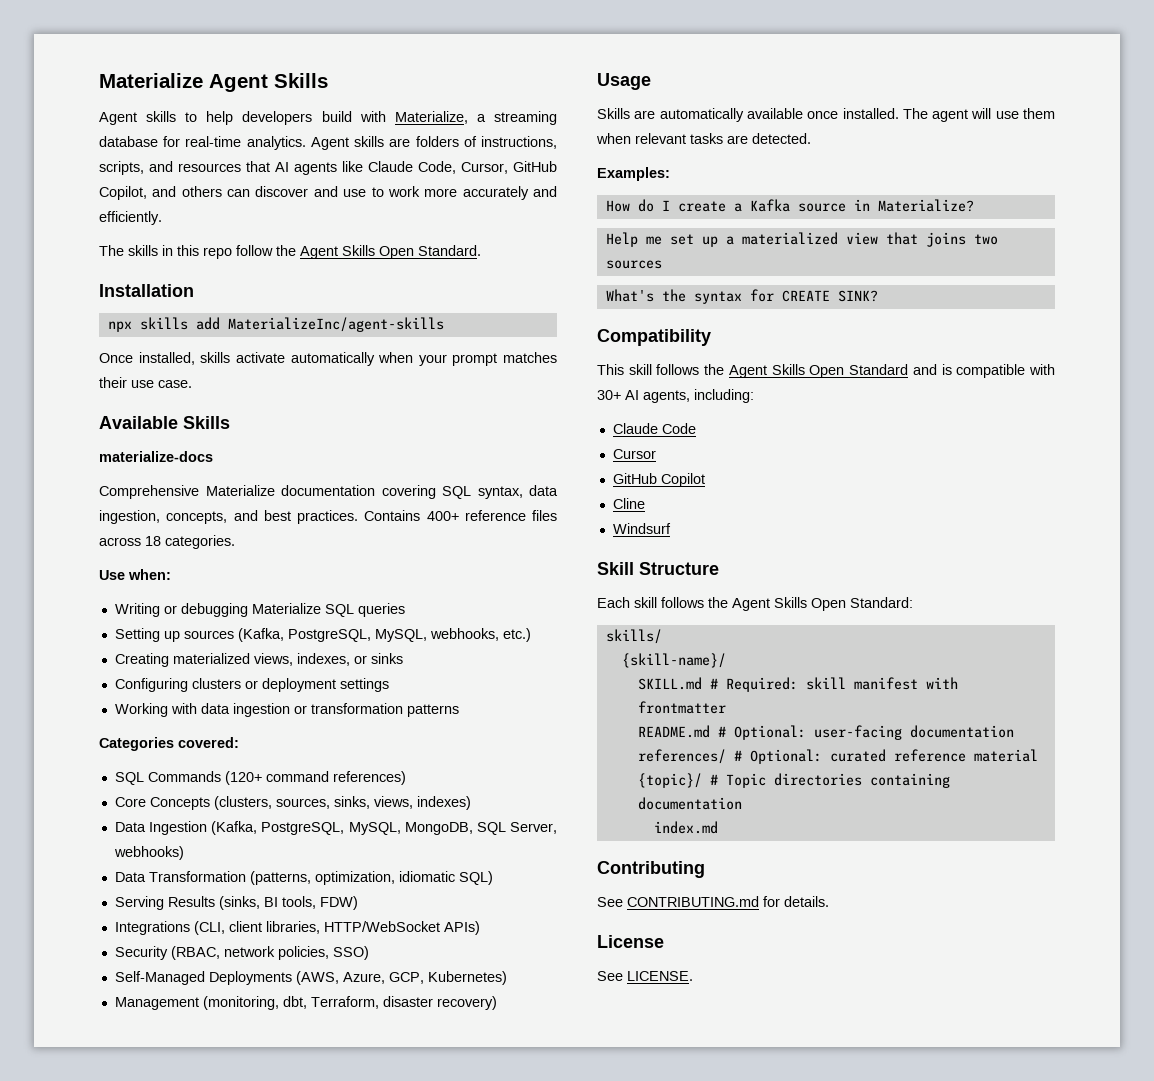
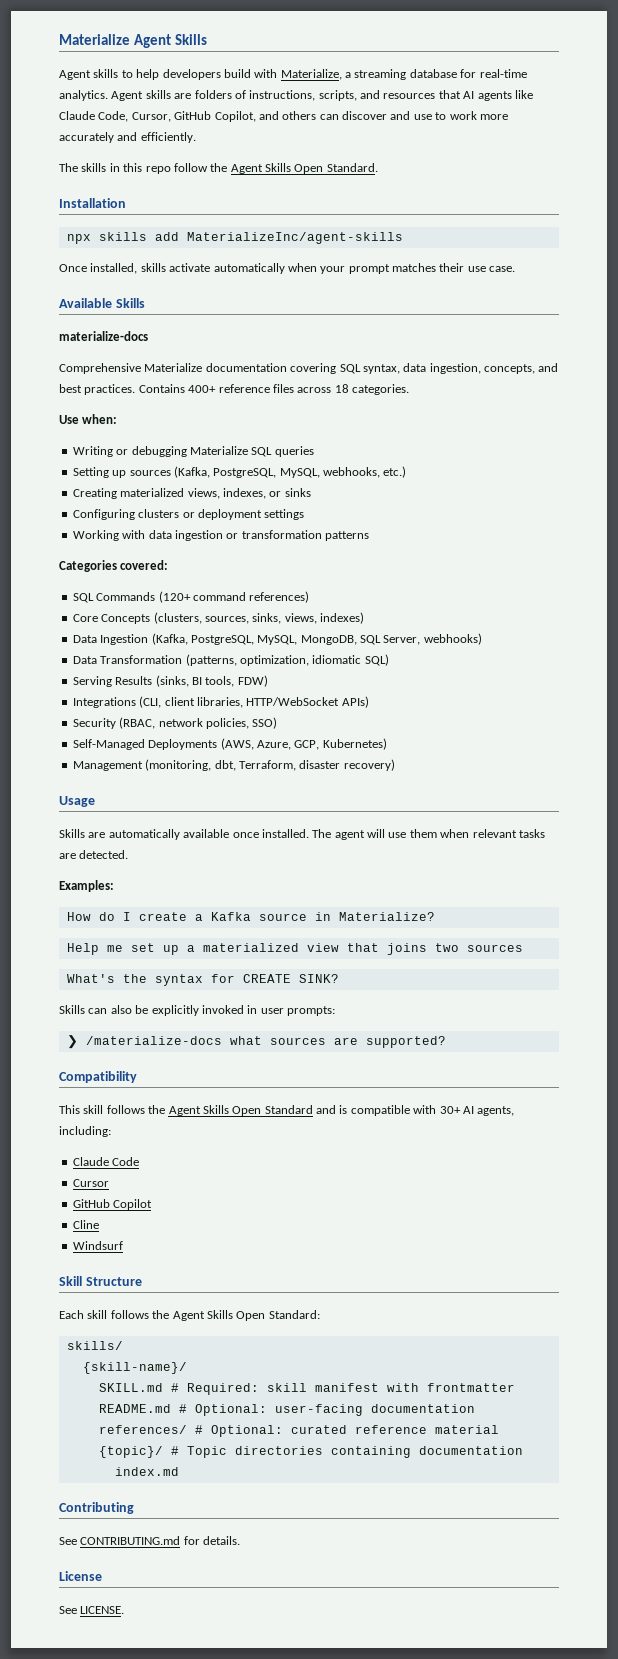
(878, 296) none -> [59,1005,335,1016] [66,1035,446,1049] // Skills can also be explicitly invoked in user prompts: // ❯ /materialize-docs what sources are supported?

